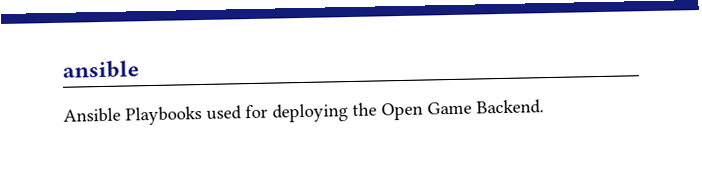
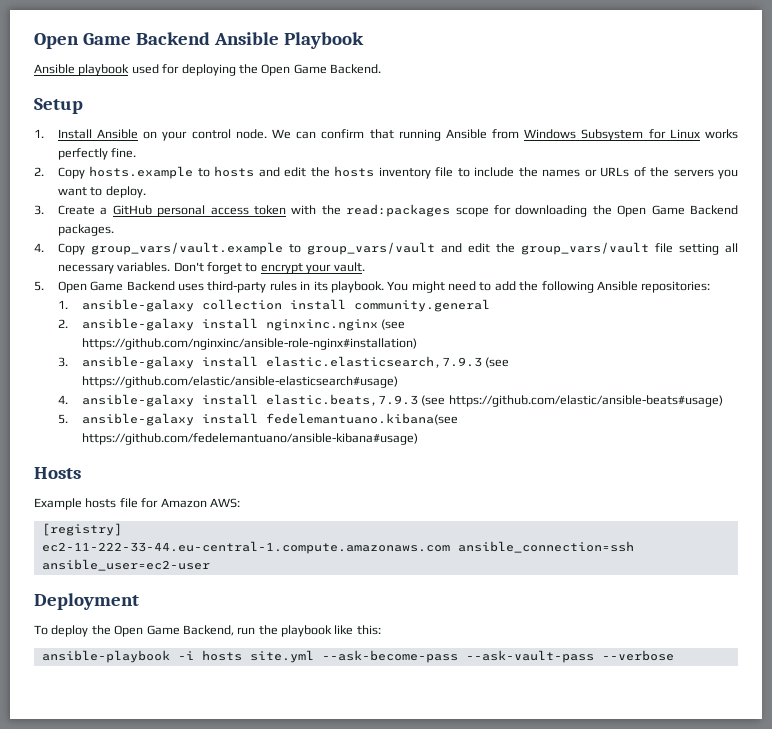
[62,60,139,79] [63,106,202,126] ansible // Ansible Playbooks -> [34,32,364,49] [34,64,130,76] Open Game Backend Ansible Playbook // Ansible playbook
(544, 107) none -> [34,98,83,114] [34,129,738,141] [57,148,137,160] [34,166,738,179] [57,186,146,198] [34,204,738,217] [57,224,114,236] [34,242,739,255] [57,262,365,274] [34,281,711,293] [57,299,490,312] [57,318,406,331] [81,338,417,350] [57,356,510,369] [81,376,398,388] [57,394,723,407] [57,413,458,426] [81,433,418,445] [34,467,81,479] [34,498,240,510] [41,523,122,536] [41,541,634,554] [41,559,210,571] [34,593,139,610] [34,625,381,637] [41,650,674,663] // Setup // 1. Install Ansible on your control node. We can confirm that running Ansible from Windows Subsystem for Linux works perfectly fine. // 2. Copy hosts.example to hosts and edit the hosts inventory file to include the names or URLs of the servers you want to deploy. // 3. Create a GitHub personal access token with the read:packages scope for downloading the Open Game Backend packages. // 4. Copy group_vars/vault.example to group_vars/vault and edit the group_vars/vault file setting all necessary variables. Don't forget to encrypt your vault. // 5. Open Game Backend uses third-party rules in its playbook. You might need to add the following Ansible repositories: // 1. ansible-galaxy collection install community.general // 2. ansible-galaxy install nginxinc.nginx (see https://github.com/nginxinc/ansible-role-nginx#installation) // 3. ansible-galaxy install elastic.elasticsearch,7.9.3 (see https://github.com/elastic/ansible-elasticsearch#usage) // 4. ansible-galaxy install elastic.beats,7.9.3 (see https://github.com/elastic/ansible-beats#usage) // 5. ansible-galaxy install fedelemantuano.kibana(see https://github.com/fedelemantuano/ansible-kibana#usage) // Hosts // Example hosts file for Amazon AWS: // [registry] // ec2-11-222-33-44.eu-central-1.compute.amazonaws.com ansible_connection=ssh ansible_user=ec2-user // Deployment // To deploy the Open Game Backend, run the playbook like this: // ansible-playbook -i hosts site.yml --ask-become-pass --ask-vault-pass --verbose

